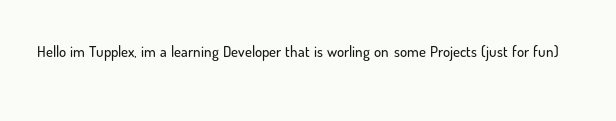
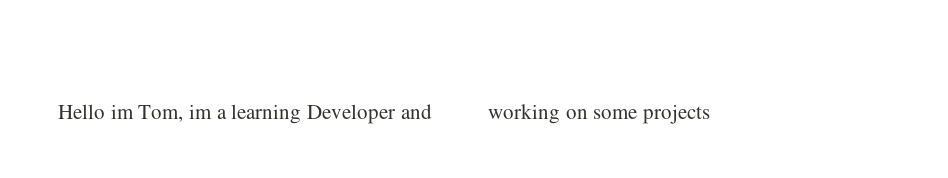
[89,45,138,61] Tupplex, -> [138,105,184,122] Tom,
[285,45,559,61] that is worling on some Projects (just for fun) -> [400,104,711,124] and working on some projects

